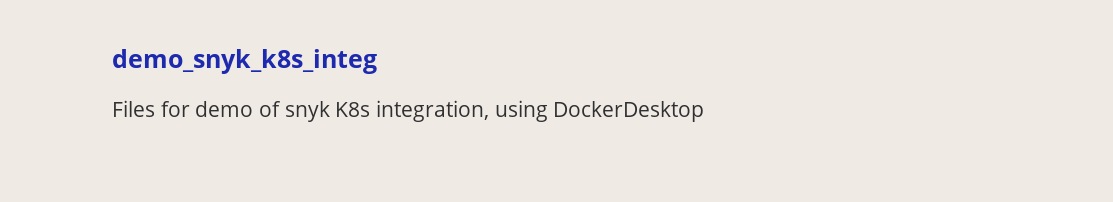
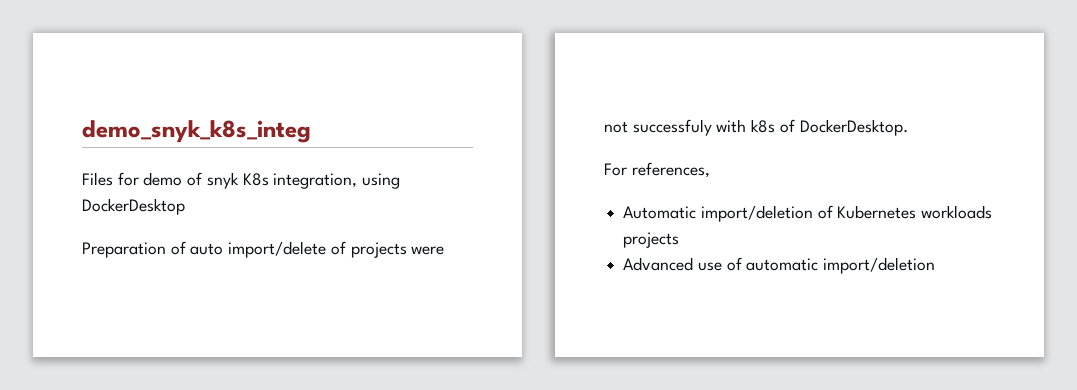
(705, 111) none -> [82,241,445,258] [604,119,908,136] [604,162,710,178] [623,205,993,222] [623,232,680,248] [623,257,936,274] // Preparation of auto import/delete of projects were not successfuly with k8s of DockerDesktop. // For references, // Automatic import/deletion of Kubernetes workloads projects // Advanced use of automatic import/deletion

